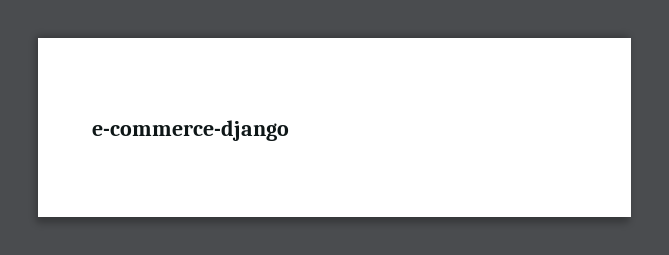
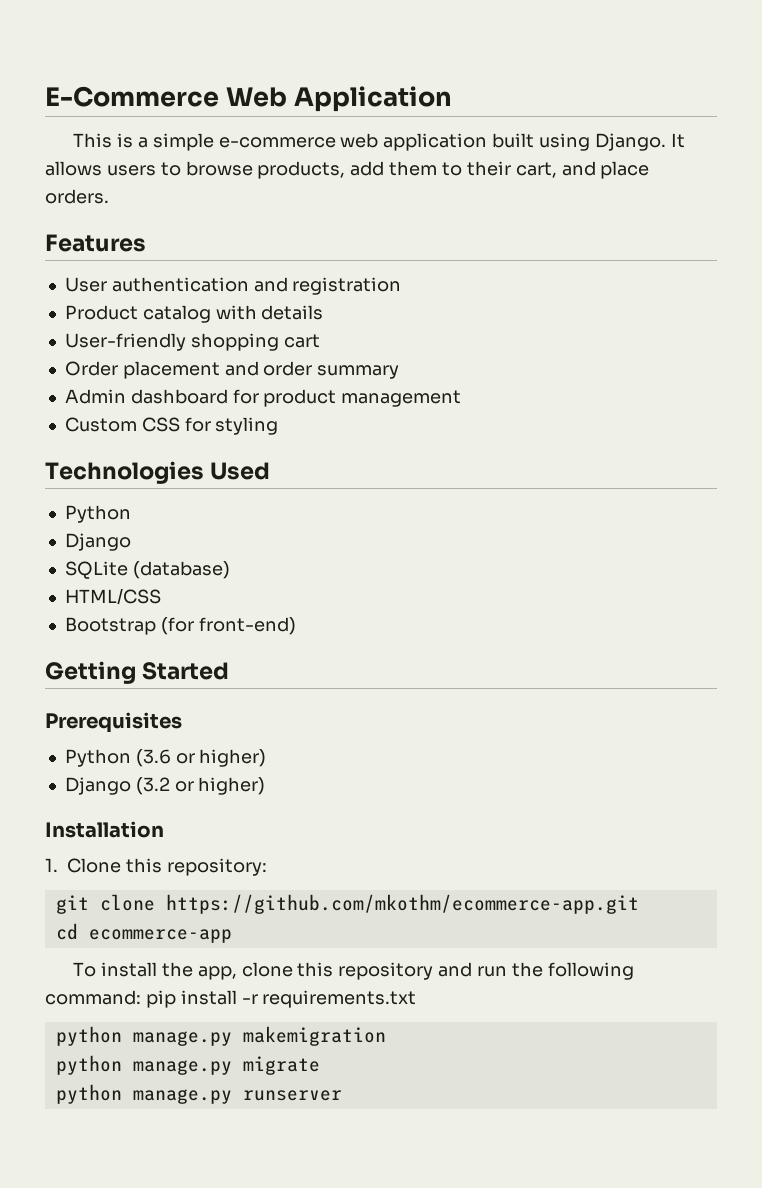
[92,120,289,141] e-commerce-django -> [45,86,452,112] [73,133,685,151] [45,161,650,179] [45,189,109,204] [45,234,146,252] [64,277,402,295] [64,305,324,323] [64,333,320,351] [64,361,400,379] [64,389,462,407] [64,417,279,435] [45,461,271,484] [64,505,131,523] [64,533,131,551] [64,561,230,579] [64,588,161,605] [64,617,296,635] [45,661,230,684] [45,712,182,733] [64,749,267,767] [64,777,266,795] [45,821,164,838] [45,858,267,876] [55,894,639,914] [55,923,232,943] [73,962,634,980] [45,990,417,1008] [55,1026,386,1046] [55,1055,320,1075] [55,1084,342,1104] E-Commerce Web Application // This is a simple e-commerce web application built using Django. It allows users to browse products, add them to their cart, and place orders. // Features // User authentication and registration // Product catalog with details // User-friendly shopping cart // Order placement and order summary // Admin dashboard for product management // Custom CSS for styling // Technologies Used // Python // Django // SQLite (database) // HTML/CSS // Bootstrap (for front-end) // Getting Started // Prerequisites // Python (3.6 or higher) // Django (3.2 or higher) // Installation // 1. Clone this repository: // git clone https://github.com/mkothm/ecommerce-app.git // cd ecommerce-app // To install the app, clone this repository and run the following command: pip install -r requirements.txt // python manage.py makemigration // python manage.py migrate // python manage.py runserver

